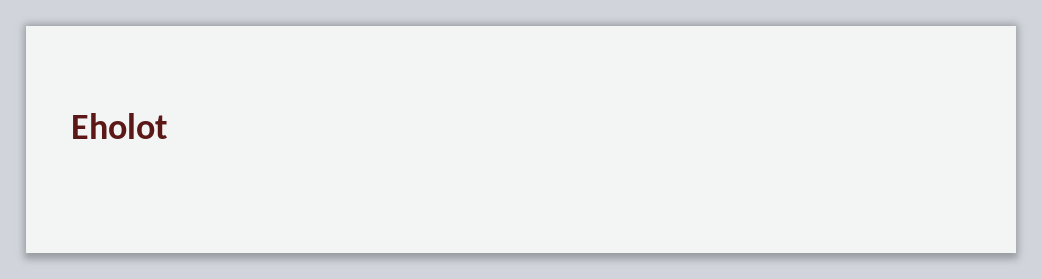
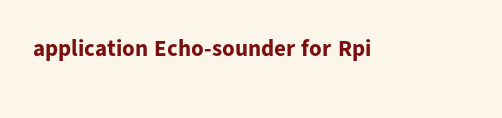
[71,113,167,139] Eholot -> [33,39,371,61] application Echo-sounder for Rpi

